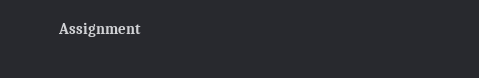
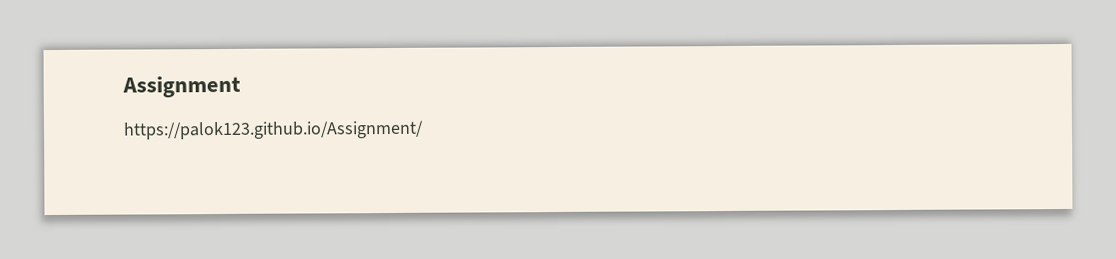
(141, 29) none -> [123,120,424,140] // https://palok123.github.io/Assignment/

